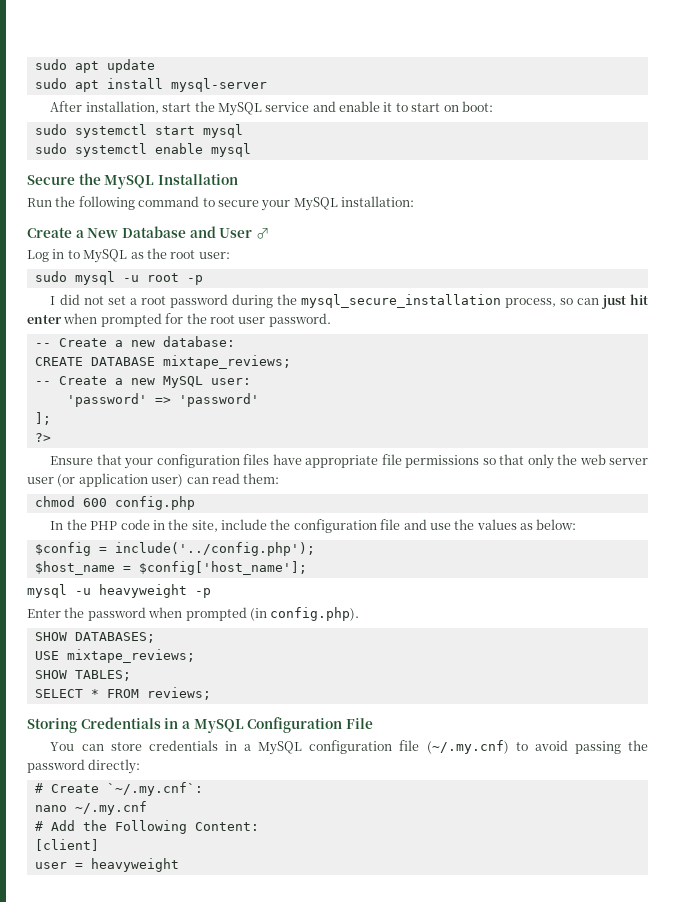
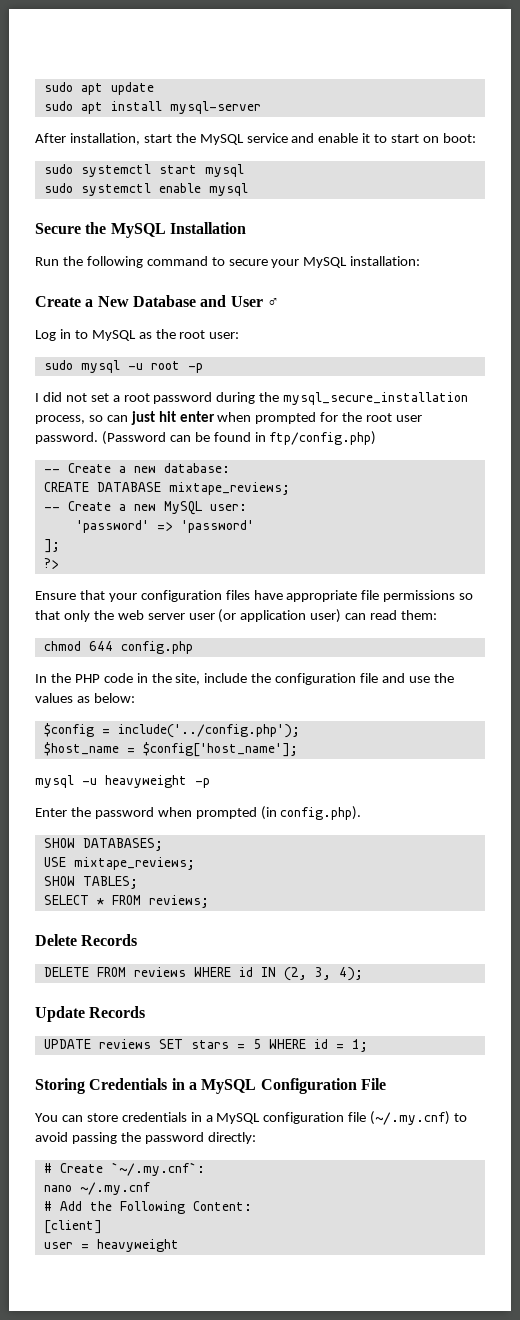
(331, 320) none -> [101,431,377,445] (Password can be found in ftp/config.php)
[82,498,107,507] 600 -> [88,641,113,651] 644
(211, 693) none -> [35,934,138,946] [43,967,363,981] [35,1006,146,1022] [43,1039,368,1052] // Delete Records // DELETE FROM reviews WHERE id IN (2, 3, 4); // Update Records // UPDATE reviews SET stars = 5 WHERE id = 1;

